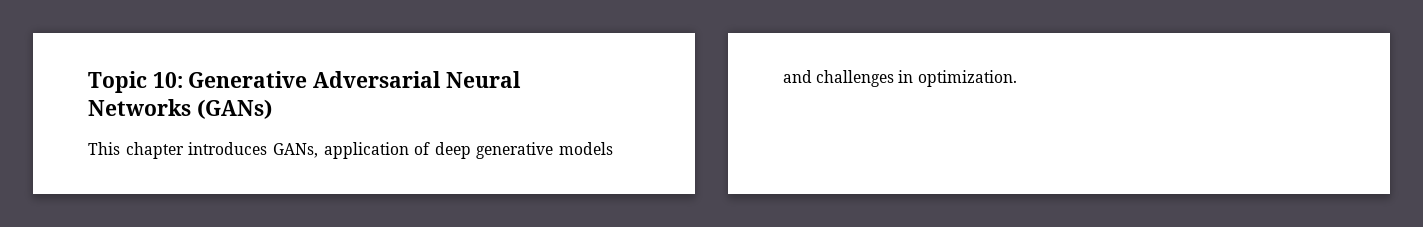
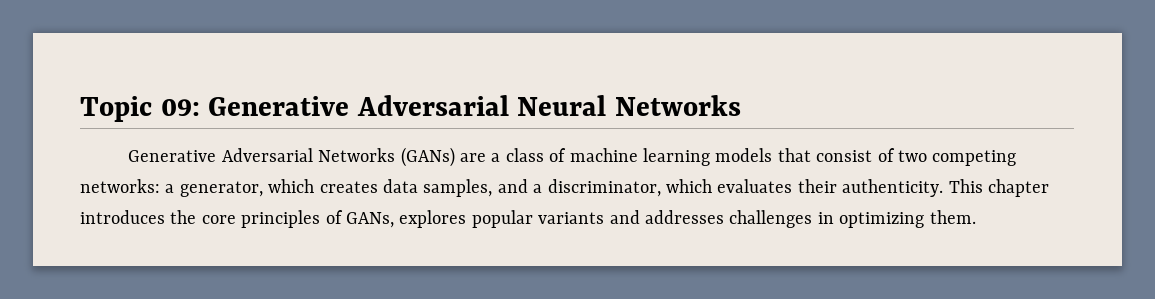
[152,72,183,88] 10: -> [160,99,200,116] 09:
[196,99,272,119] [88,142,613,159] [783,70,1017,87] (GANs) // This chapter introduces GANs, application of deep generative models and challenges in optimization. -> [128,147,1017,167] [80,179,1049,197] [80,210,976,228] // Generative Adversarial Networks (GANs) are a class of machine learning models that consist of two competing networks: a generator, which creates data samples, and a discriminator, which evaluates their authenticity. This chapter introduces the core principles of GANs, explores popular variants and addresses challenges in optimizing them.

